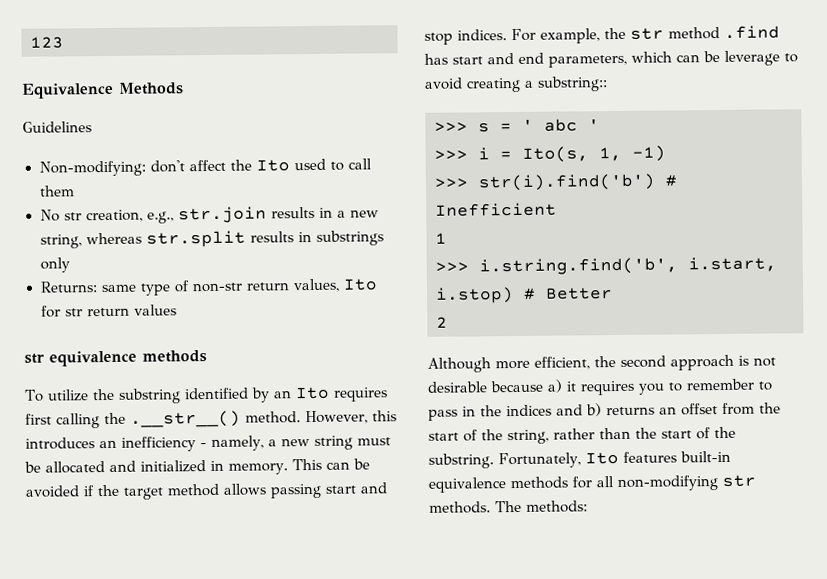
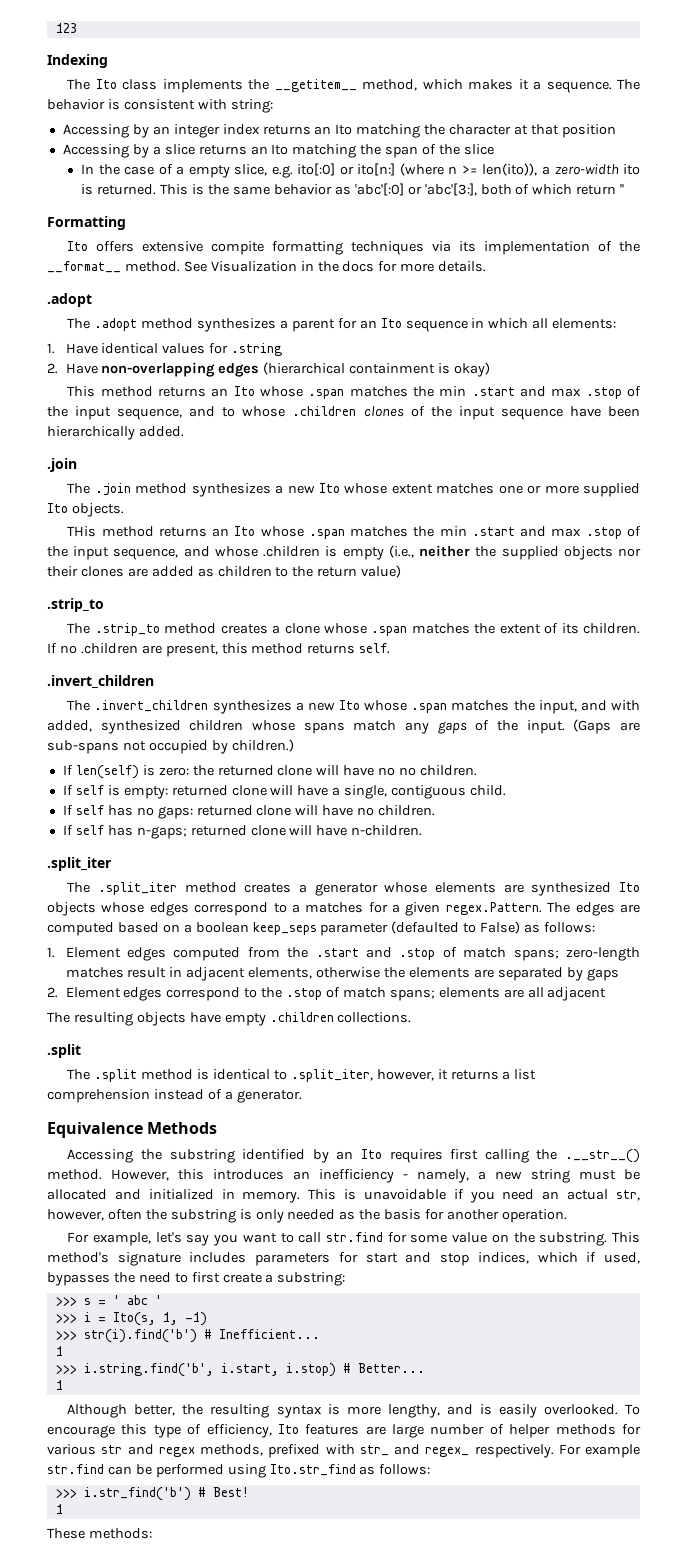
[21,82,184,99] [22,121,92,133] [38,158,372,177] [38,185,75,197] [39,206,379,224] [39,230,384,249] [39,257,70,273] [39,278,378,296] [40,304,177,318] [24,350,207,367] [24,389,89,402] Equivalence Methods // Guidelines // Non-modifying: don't affect the Ito used to call them // No str creation, e.g., str.join results in a new string, whereas str.split results in substrings only // Returns: same type of non-str return values, Ito for str return values // str equivalence methods // To utilize -> [47,54,108,68] [67,79,640,93] [47,99,273,113] [62,124,616,138] [62,144,494,158] [81,163,640,178] [81,183,625,196] [47,216,126,230] [67,241,640,255] [47,261,487,273] [47,293,92,307] [67,318,617,332] [47,343,283,356] [47,362,490,377] [67,386,641,399] [47,406,641,420] [47,426,184,440] [47,458,77,472] [67,483,640,497] [47,503,124,517] [67,526,642,539] [47,545,641,560] [47,565,402,578] [47,598,104,612] [67,623,640,636] [47,643,391,657] [47,675,154,688] [67,700,640,714] [47,719,640,734] [47,739,294,754] [62,765,478,779] [62,785,507,799] [62,805,436,819] [62,825,423,839] [47,857,112,871] [67,882,640,896] [47,902,640,916] [47,921,596,936] [47,947,640,961] [65,967,619,981] [47,987,607,1001] [47,1012,412,1026] [47,1044,81,1058] [67,1069,537,1082] [47,1089,302,1103] [47,1122,218,1138] [67,1149,134,1163] Indexing // The Ito class implements the __getitem__ method, which makes it a sequence. The behavior is consistent with string: // Accessing by an integer index returns an Ito matching the character at that position // Accessing by a slice returns an Ito matching the span of the slice // In the case of a empty slice, e.g. ito[:0] or ito[n:] (where n >= len(ito)), a zero-width ito is returned. This is the same behavior as 'abc'[:0] or 'abc'[3:], both of which return '' // Formatting // Ito offers extensive compite formatting techniques via its implementation of the __format__ method. See Visualization in the docs for more details. // .adopt // The .adopt method synthesizes a parent for an Ito sequence in which all elements: // 1. Have identical values for .string // 2. Have non-overlapping edges (hierarchical containment is okay) // This method returns an Ito whose .span matches the min .start and max .stop of the input sequence, and to whose .children clones of the input sequence have been hierarchically added. // .join // The .join method synthesizes a new Ito whose extent matches one or more supplied Ito objects. // THis method returns an Ito whose .span matches the min .start and max .stop of the input sequence, and whose .children is empty (i.e., neither the supplied objects nor their clones are added as children to the return value) // .strip_to // The .strip_to method creates a clone whose .span matches the extent of its children. If no .children are present, this method returns self. // .invert_children // The .invert_children synthesizes a new Ito whose .span matches the input, and with added, synthesized children whose spans match any gaps of the input. (Gaps are sub-spans not occupied by children.) // If len(self) is zero: the returned clone will have no no children. // If self is empty: returned clone will have a single, contiguous child. // If self has no gaps: returned clone will have no children. // If self has n-gaps; returned clone will have n-children. // .split_iter // The .split_iter method creates a generator whose elements are synthesized Ito objects whose edges correspond to a matches for a given regex.Pattern. The edges are computed based on a boolean keep_seps parameter (defaulted to False) as follows: // 1. Element edges computed from the .start and .stop of match spans; zero-length matches result in adjacent elements, otherwise the elements are separated by gaps // 2. Element edges correspond to the .stop of match spans; elements are all adjacent // The resulting objects have empty .children collections. // .split // The .split method is identical to .split_iter, however, it returns a list comprehension instead of a generator. // Equivalence Methods // Accessing
[325,458,370,470] [25,482,387,500] [424,25,780,45] [424,50,798,68] [424,76,608,93] can be avoided if the target method allows passing start and stop indices. For example, the str method .find has start and end parameters, which can be leverage to avoid creating a substring:: -> [344,1189,640,1203] [47,1209,567,1223] [67,1232,641,1246] [47,1252,641,1266] [47,1272,346,1286] is unavoidable if you need an actual str, however, often the substring is only needed as the basis for another operation. // For example, let's say you want to call str.find for some value on the substring. This method's signature includes parameters for start and stop indices, which if used, bypasses the need to first create a substring:
[435,202,557,217] Inefficient -> [218,1329,320,1339] Inefficient...
[545,287,613,300] [436,316,448,328] Better // 2 -> [357,1363,425,1373] [55,1380,63,1390] Better... // 1
[495,354,776,371] [427,378,773,396] [428,402,781,421] [428,426,736,445] [428,450,731,469] [428,474,756,493] [429,500,522,514] more efficient, the second approach is not desirable because a) it requires you to remember to pass in the indices and b) returns an offset from the start of the string, rather than the start of the substring. Fortunately, Ito features built-in equivalence methods for all non-modifying str methods. The -> [134,1404,641,1418] [47,1424,641,1438] [47,1444,640,1458] [47,1464,431,1478] [55,1487,249,1501] [55,1504,63,1514] [47,1528,85,1539] better, the resulting syntax is more lengthy, and is easily overlooked. To encourage this type of efficiency, Ito features are large number of helper methods for various str and regex methods, prefixed with str_ and regex_ respectively. For example str.find can be performed using Ito.str_find as follows: // >>> i.str_find('b') # Best! // 1 // These

